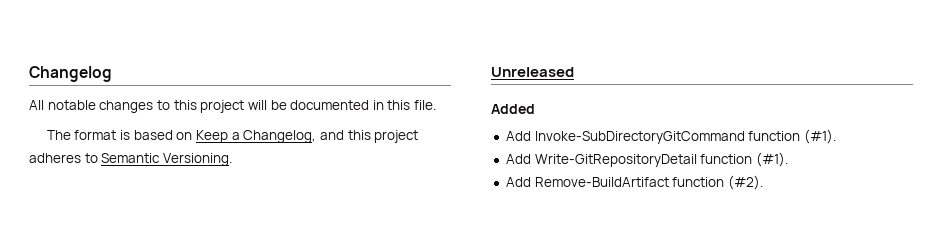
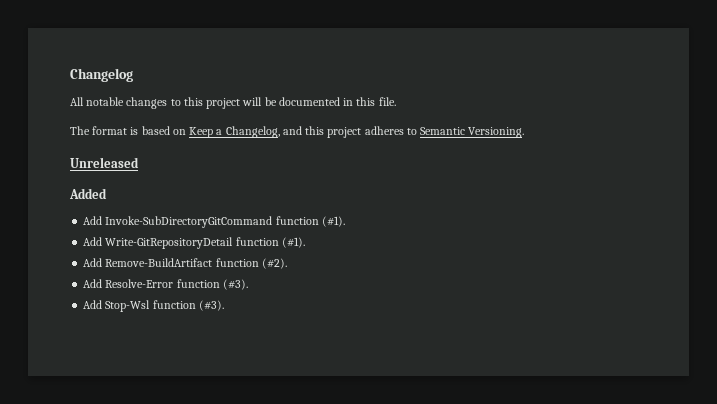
(763, 182) none -> [83,279,248,290] [83,300,224,312] // Add Resolve-Error function (#3). // Add Stop-Wsl function (#3).

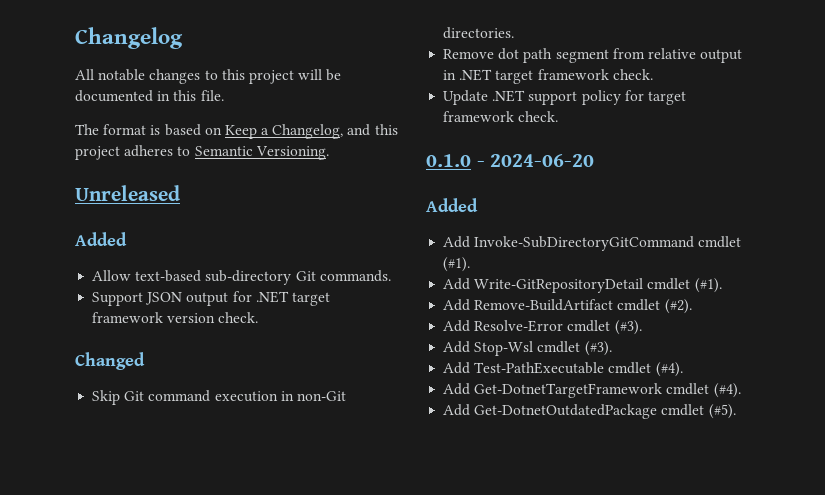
(107, 193) none -> [92,270,391,285] [92,291,330,306] [92,312,259,323] [75,352,145,370] [92,390,346,405] [443,27,515,39] [443,48,743,63] [443,69,653,84] [443,90,686,105] [443,111,559,122] [426,154,595,167] [426,198,478,212] // Allow text-based sub-directory Git commands. // Support JSON output for .NET target framework version check. // Changed // Skip Git command execution in non-Git directories. // Remove dot path segment from relative output in .NET target framework check. // Update .NET support policy for target framework check. // 0.1.0 - 2024-06-20 // Added
[275,216,319,225] function -> [698,236,742,248] cmdlet
[235,237,279,246] function -> [647,278,691,290] cmdlet
[215,258,259,267] function -> [617,299,661,311] cmdlet
[176,279,220,288] function -> [567,320,611,332] cmdlet
[152,300,224,311] function (#3). -> [537,341,612,356] [443,362,683,377] [443,383,741,398] [443,404,736,419] cmdlet (#3). // Add Test-PathExecutable cmdlet (#4). // Add Get-DotnetTargetFramework cmdlet (#4). // Add Get-DotnetOutdatedPackage cmdlet (#5).

